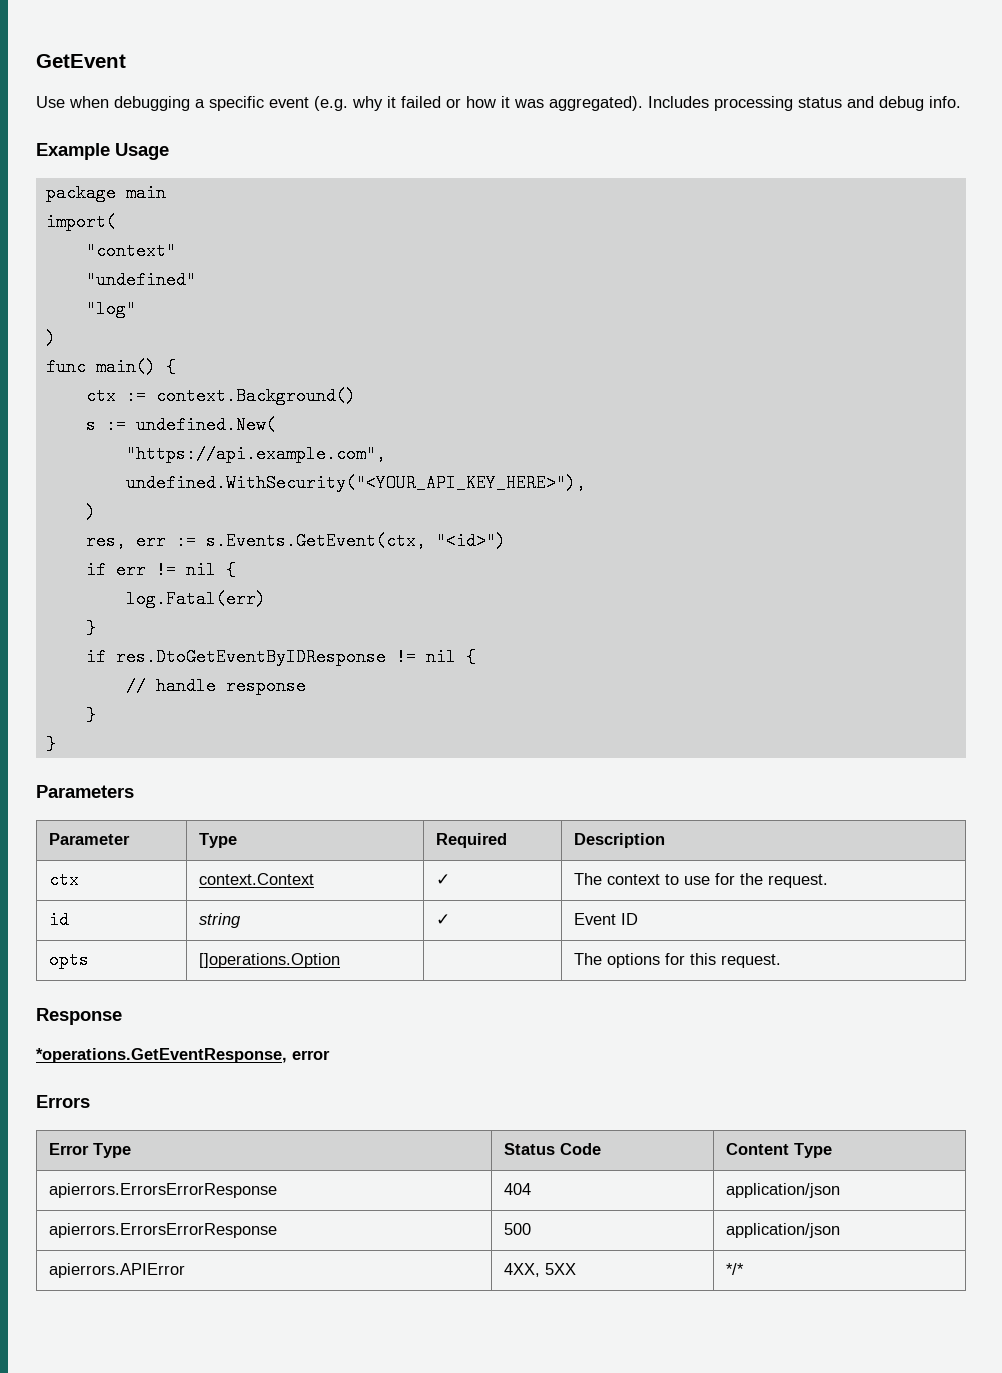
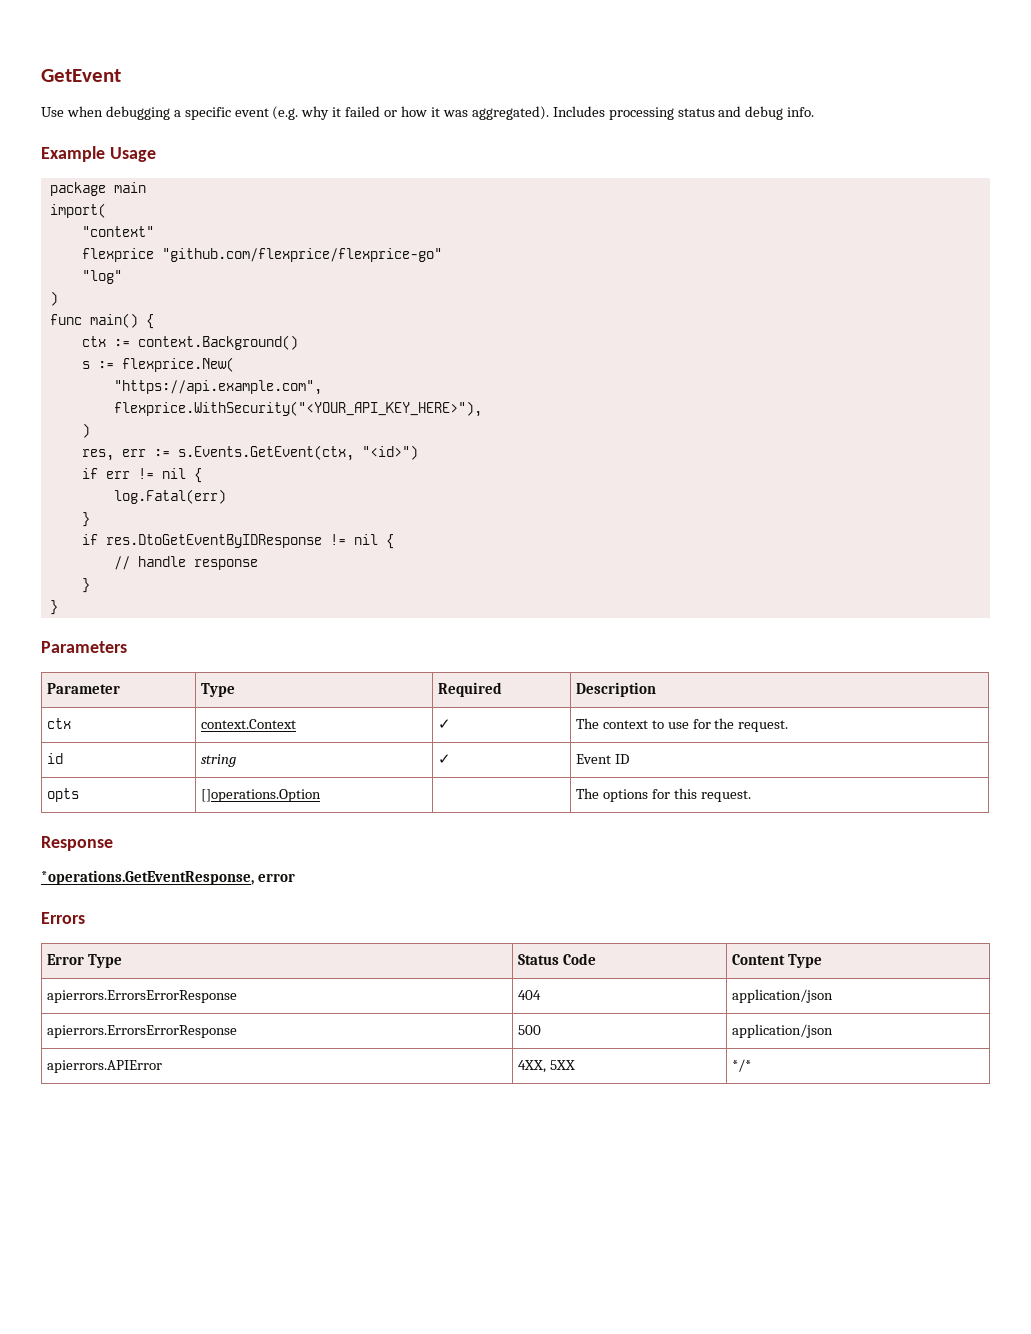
[85,271,196,289] "undefined" -> [81,248,442,262] flexprice "github.com/flexprice/flexprice-go"
[135,416,276,434] undefined.New( -> [121,357,234,372] flexprice.New(
[125,474,586,492] undefined.WithSecurity("<YOUR_API_KEY_HERE>"), -> [113,401,482,417] flexprice.WithSecurity("<YOUR_API_KEY_HERE>"),

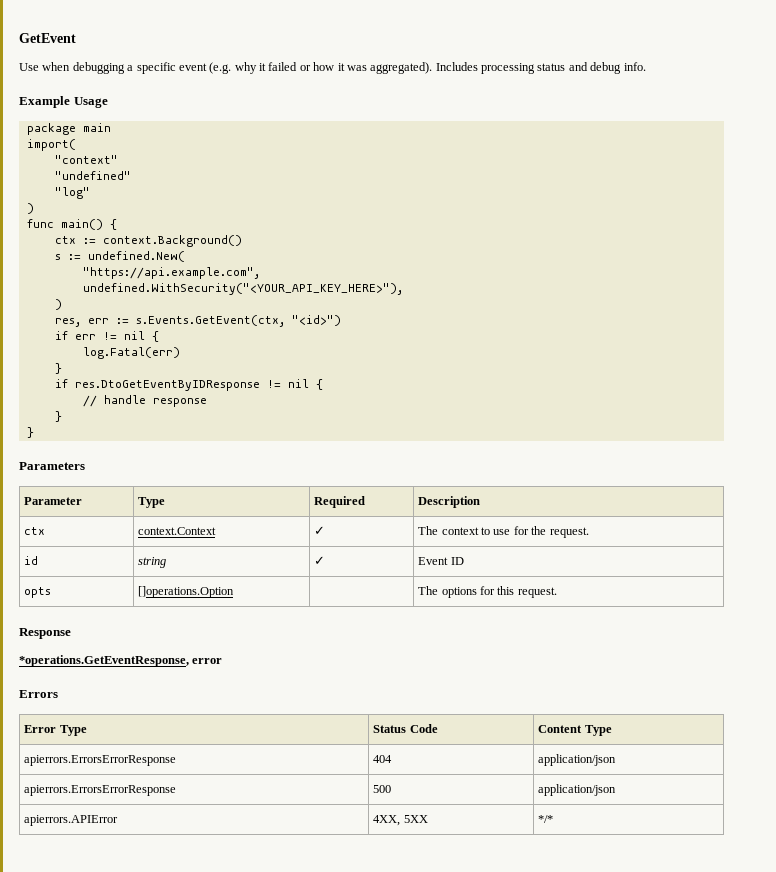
[81,248,442,262] flexprice "github.com/flexprice/flexprice-go" -> [54,171,131,180] "undefined"
[121,357,234,372] flexprice.New( -> [87,251,185,262] undefined.New(
[113,401,482,417] flexprice.WithSecurity("<YOUR_API_KEY_HERE>"), -> [82,283,403,295] undefined.WithSecurity("<YOUR_API_KEY_HERE>"),

